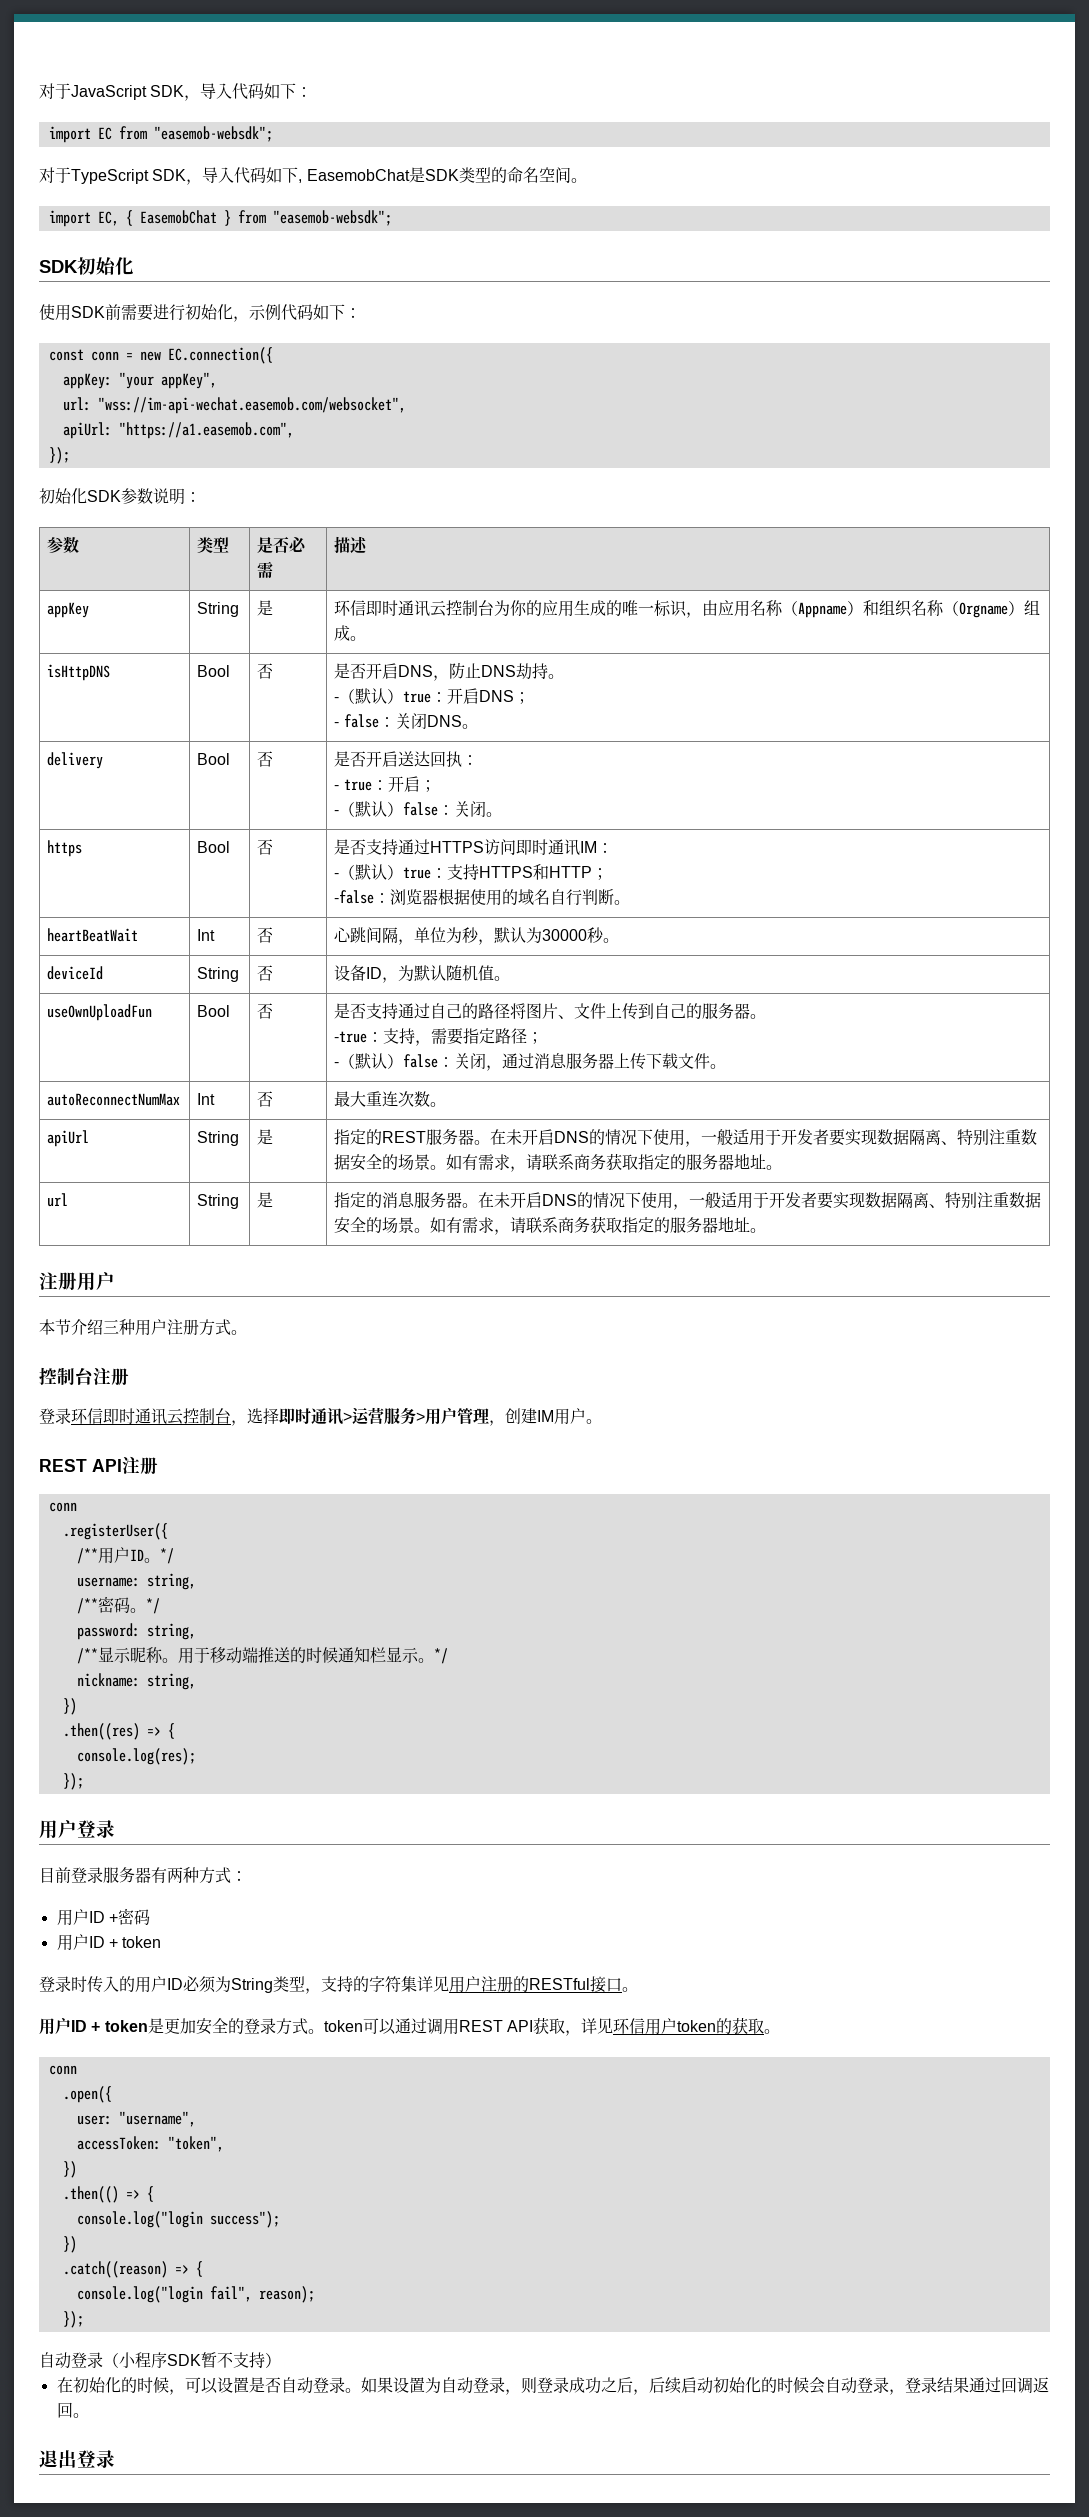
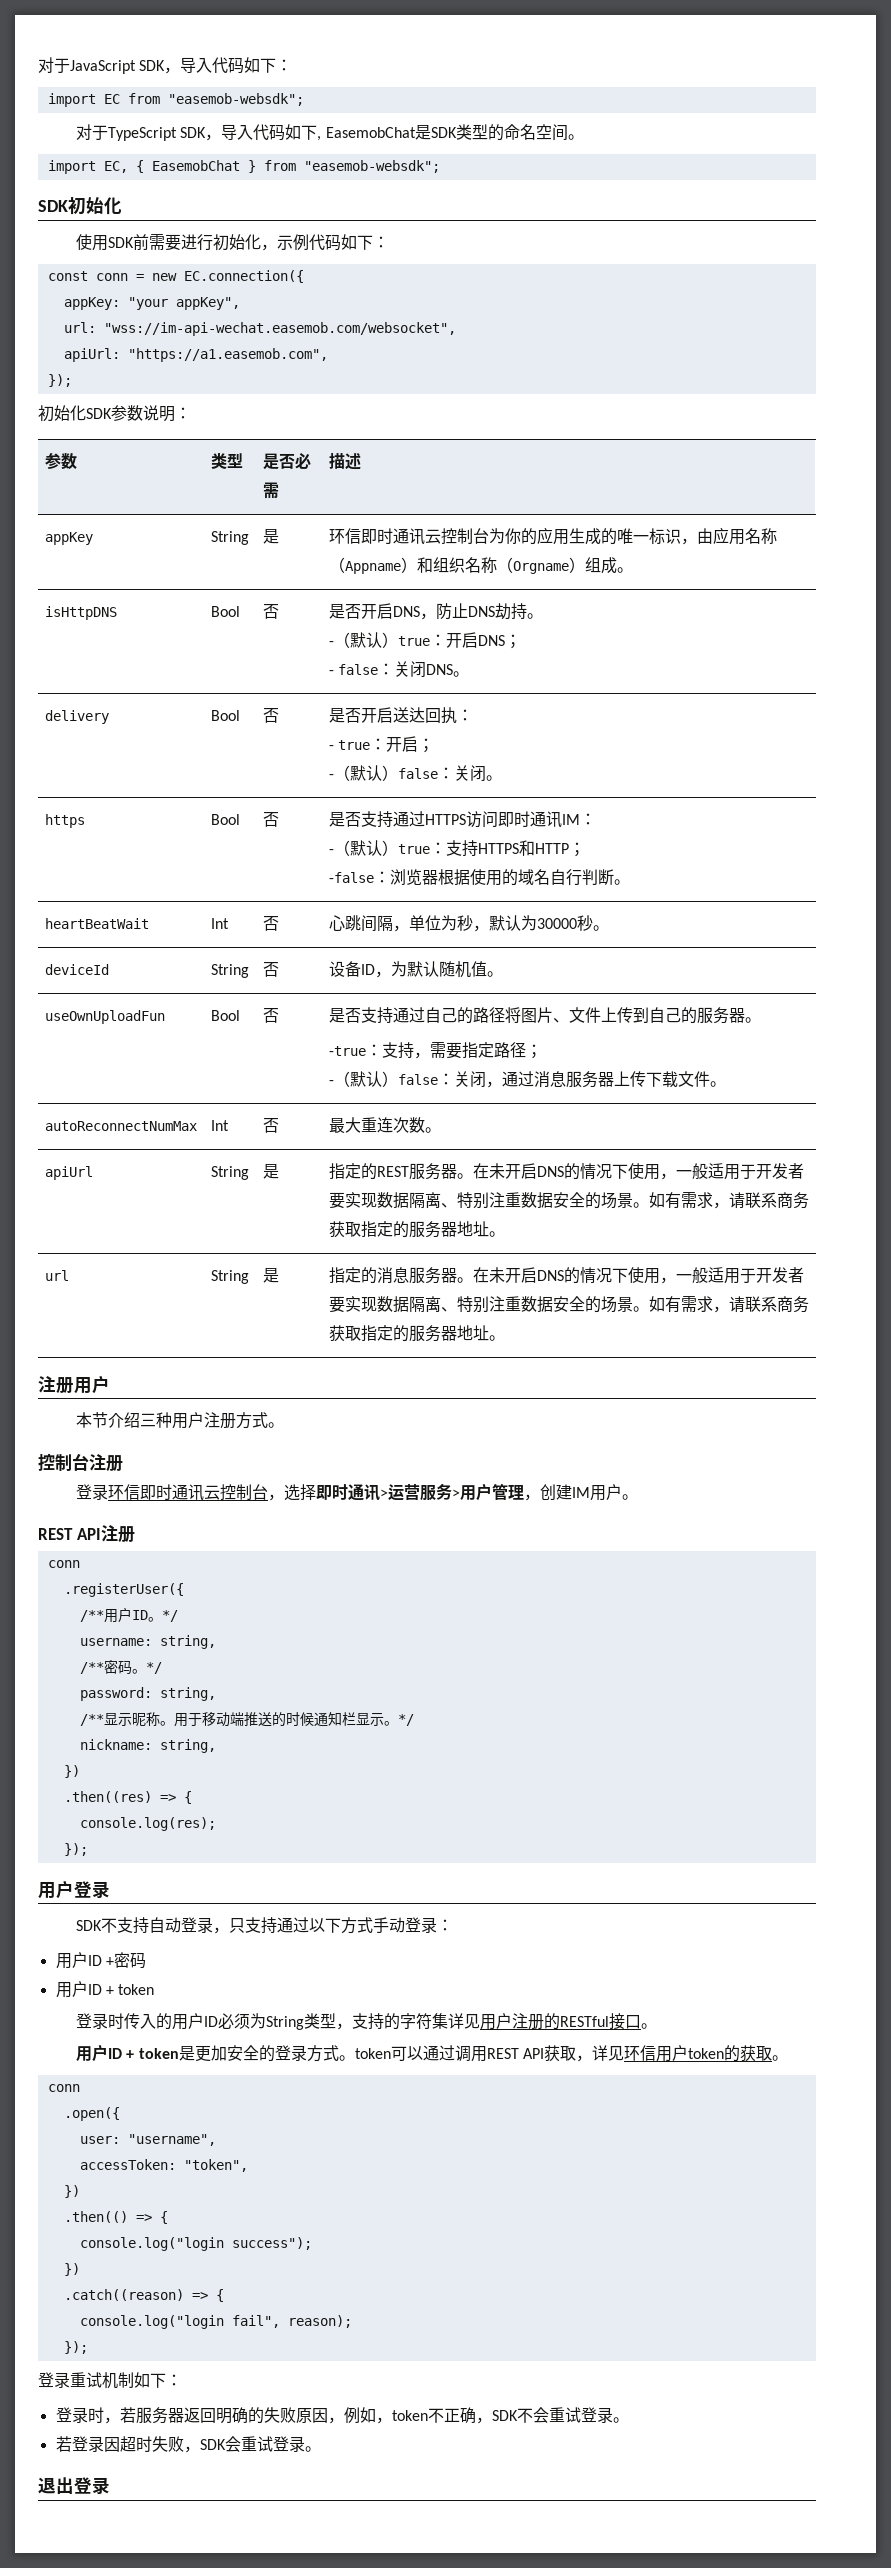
[39,1867,231,1884] 目前登录服务器有两种方式 -> [76,1917,438,1934] SDK不支持自动登录，只支持通过以下方式手动登录
[39,2352,281,2369] [56,2377,1049,2395] [56,2402,73,2418] 自动登录（小程序SDK暂不支持） // 在初始化的时候，可以设置是否自动登录。如果设置为自动登录，则登录成功之后，后续启动初始化的时候会自动登录，登录结果通过回调返回 -> [38,2372,182,2389] [55,2407,629,2424] [55,2436,305,2453] 登录重试机制如下： // 登录时，若服务器返回明确的失败原因，例如，token不正确，SDK不会重试登录。 // 若登录因超时失败，SDK会重试登录

